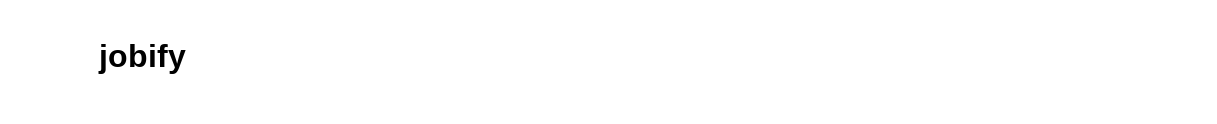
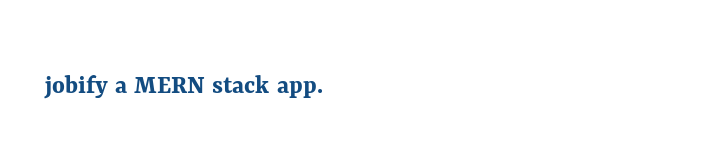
(186, 59) none -> [115,75,323,98] a MERN stack app.

